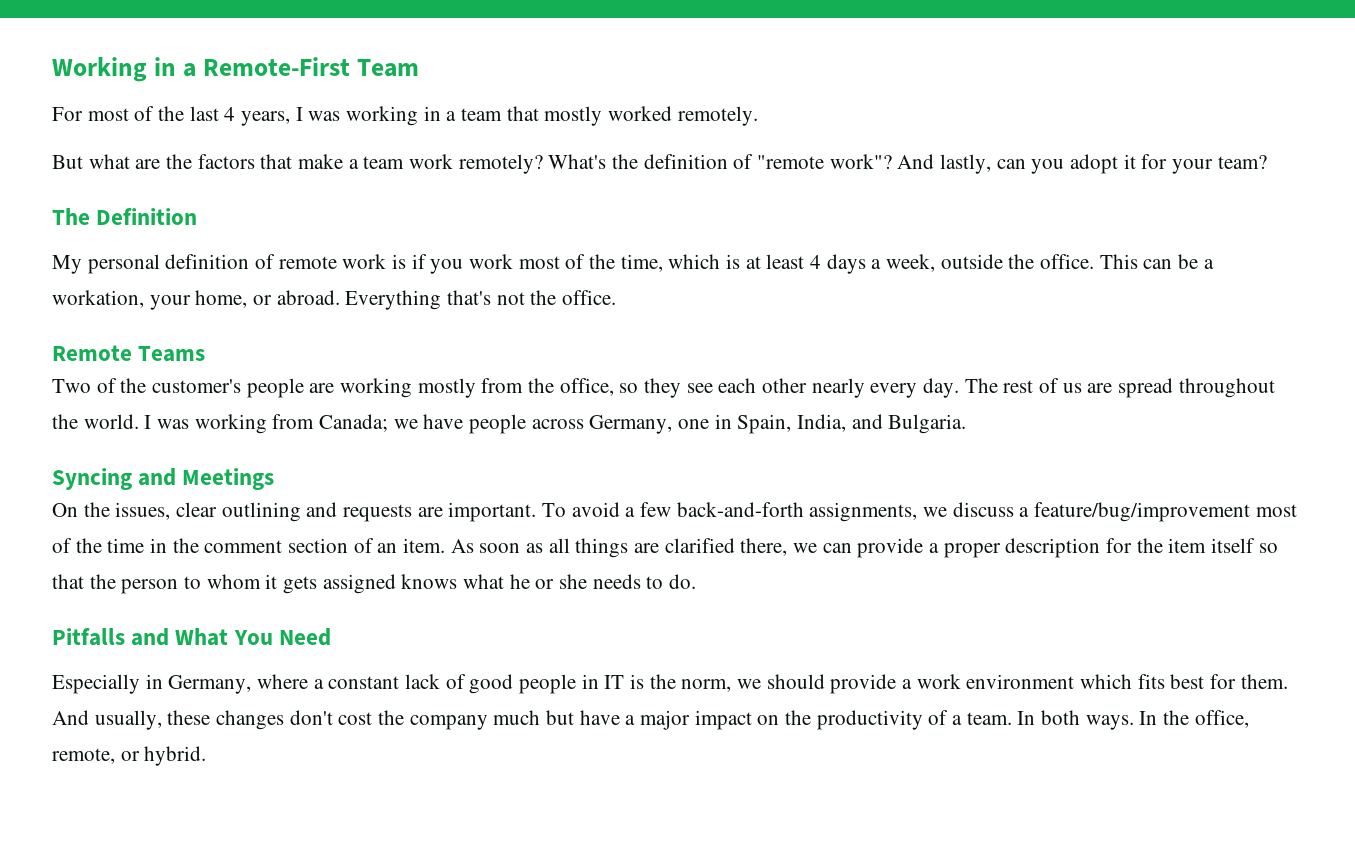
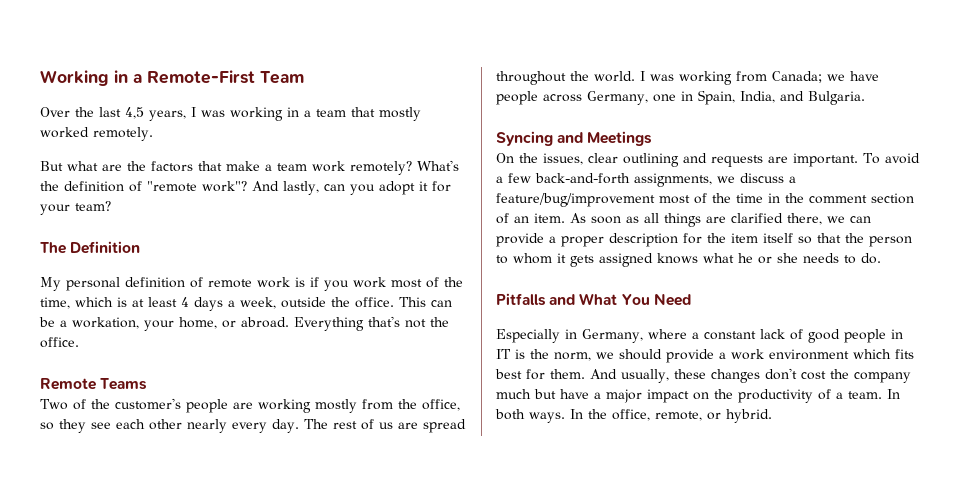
[52,106,155,121] For most of -> [40,107,70,117] Over
[224,107,236,121] 4 -> [125,107,144,119] 4,5

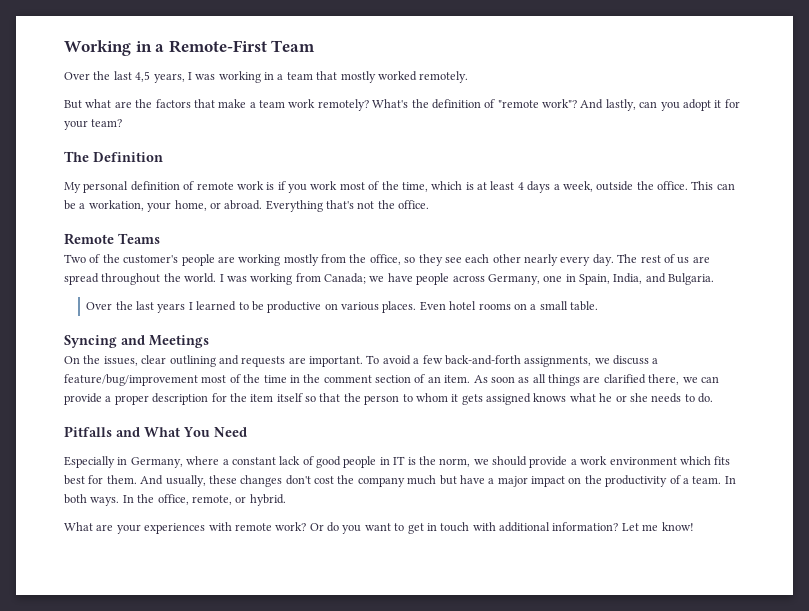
(865, 98) none -> [86,301,599,313] // Over the last years I learned to be productive on various places. Even hotel rooms on a small table.
(772, 416) none -> [64,522,694,534] // What are your experiences with remote work? Or do you want to get in touch with additional information? Let me know!

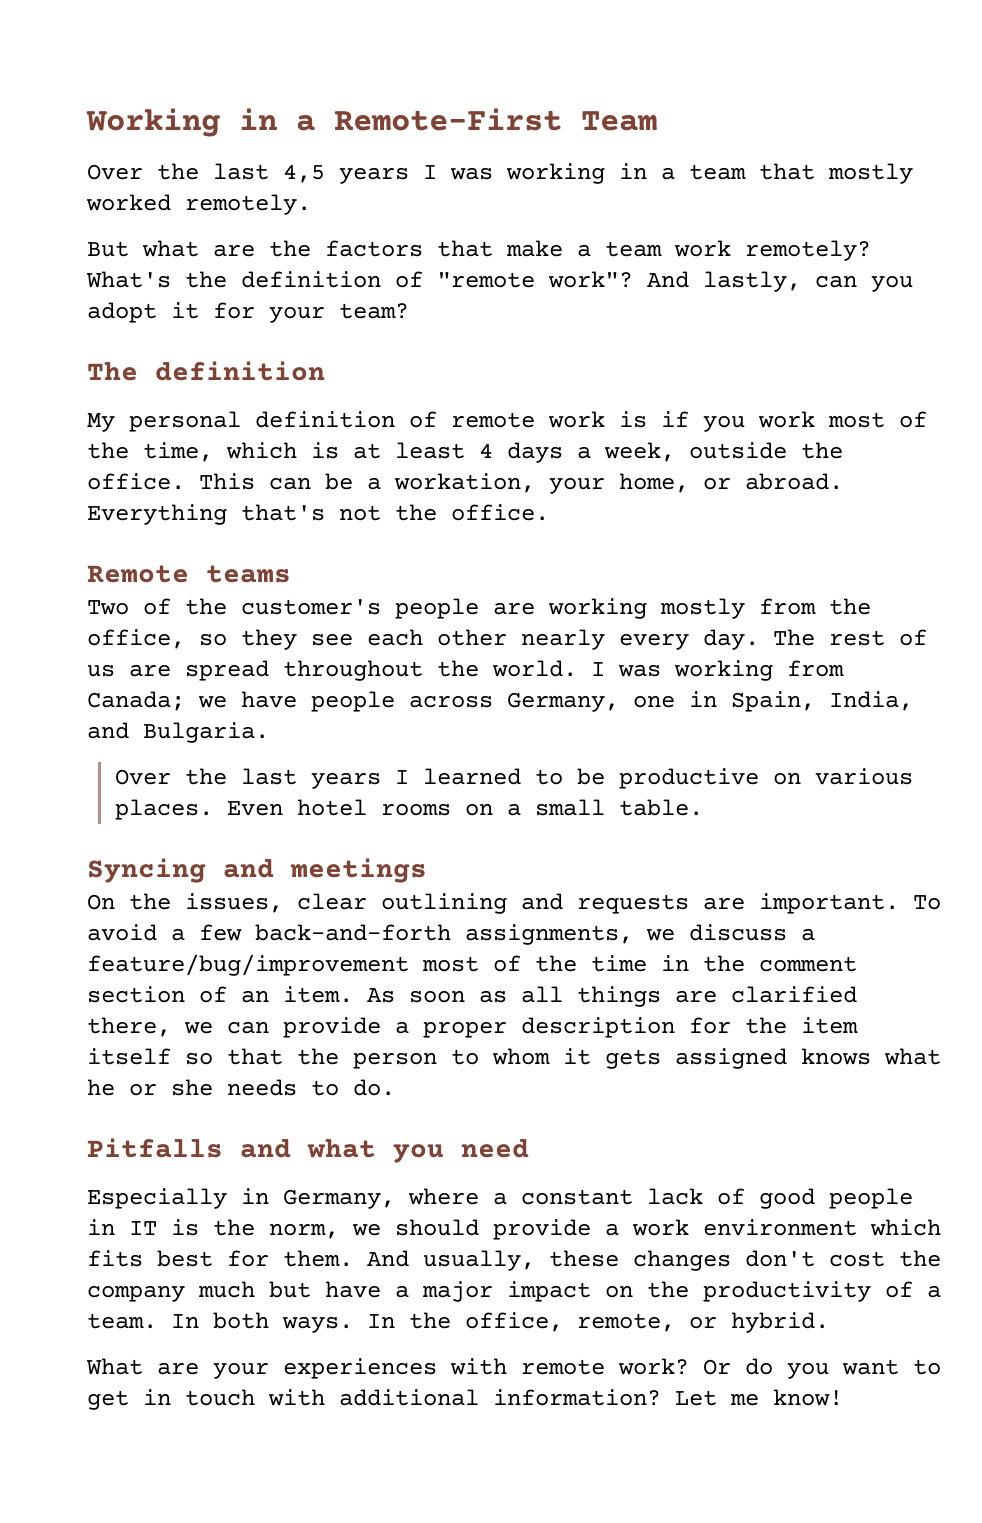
[153,73,185,83] years, -> [339,167,409,184] years
[93,152,163,162] Definition -> [155,361,325,381] definition
[118,233,160,244] Teams -> [206,565,291,583] teams
[149,335,209,348] Meetings -> [290,858,427,883] meetings
[144,427,247,437] What You Need -> [307,1139,529,1163] what you need

